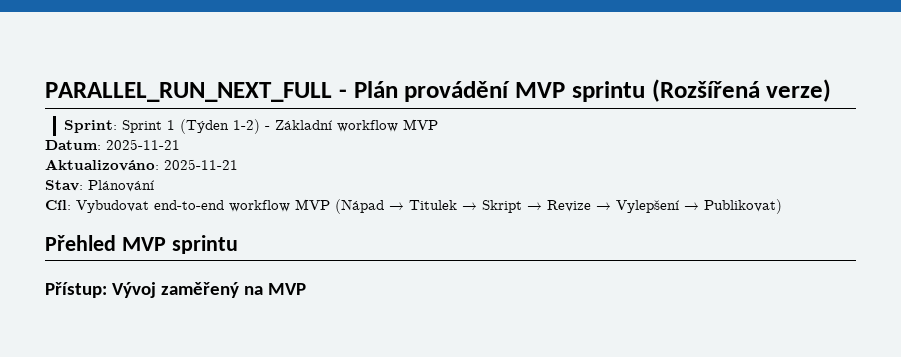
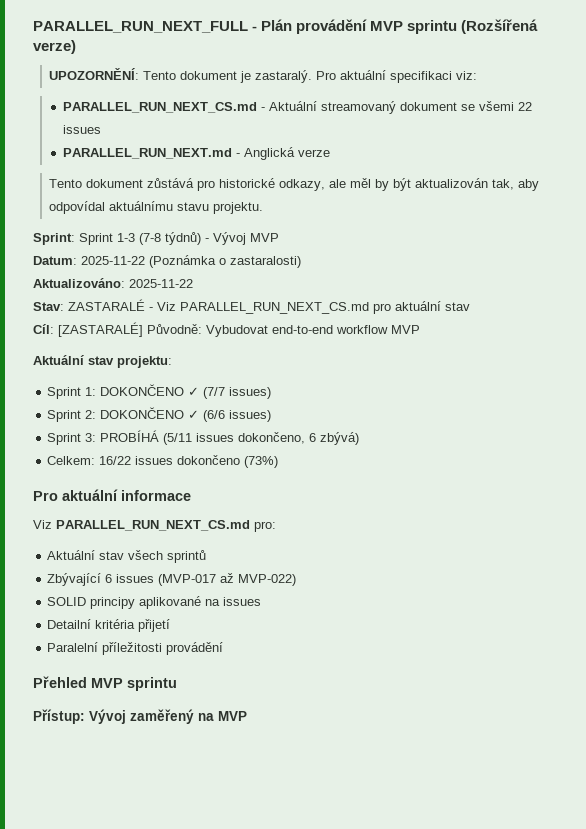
[63,119,438,134] [45,139,180,150] Sprint: Sprint 1 (Týden 1-2) - Základní workflow MVP // Datum: 2025-11-21 -> [48,68,477,83] [63,101,533,114] [63,125,102,134] [63,147,331,160] [48,178,539,191] [48,201,263,214] [33,232,279,245] [33,255,301,268] UPOZORNĚNÍ: Tento dokument je zastaralý. Pro aktuální specifikaci viz: // PARALLEL_RUN_NEXT_CS.md - Aktuální streamovaný dokument se všemi 22 issues // PARALLEL_RUN_NEXT.md - Anglická verze // Tento dokument zůstává pro historické odkazy, ale měl by být aktualizován tak, aby odpovídal aktuálnímu stavu projektu. // Sprint: Sprint 1-3 (7-8 týdnů) - Vývoj MVP // Datum: 2025-11-22 (Poznámka o zastaralosti)
[164,159,238,170] 2025-11-21 -> [129,279,193,288] 2025-11-22
[88,180,154,192] Plánování -> [68,299,470,314] ZASTARALÉ - Viz PARALLEL_RUN_NEXT_CS.md pro aktuální stav
(71, 205) none -> [58,322,202,337] [ZASTARALÉ] Původně:
[335,199,782,214] (Nápad → Titulek → Skript → Revize → Vylepšení → Publikovat) -> [33,355,172,368] [47,384,272,399] [47,407,272,422] [47,430,360,445] [47,455,279,468] [33,489,191,501] [33,520,276,532] [47,550,207,563] [47,573,297,586] [47,596,262,609] [47,619,171,632] [47,642,224,655] // Aktuální stav projektu: // Sprint 1: DOKONČENO ✓ (7/7 issues) // Sprint 2: DOKONČENO ✓ (6/6 issues) // Sprint 3: PROBÍHÁ (5/11 issues dokončeno, 6 zbývá) // Celkem: 16/22 issues dokončeno (73%) // Pro aktuální informace // Viz PARALLEL_RUN_NEXT_CS.md pro: // Aktuální stav všech sprintů // Zbývající 6 issues (MVP-017 až MVP-022) // SOLID principy aplikované na issues // Detailní kritéria přijetí // Paralelní příležitosti provádění

